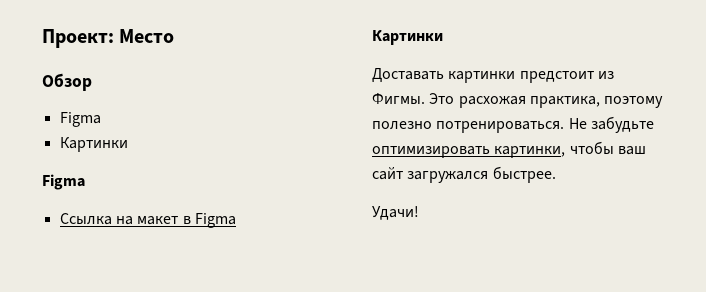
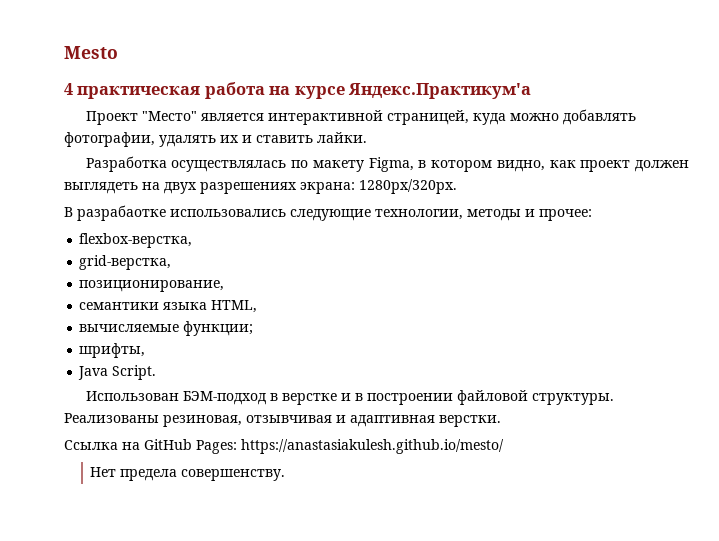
[42,29,175,48] [42,73,92,91] [59,112,101,127] [59,137,128,152] [42,174,85,190] [59,213,236,228] [372,30,443,45] [372,68,614,83] [372,93,664,108] [372,116,654,133] [372,141,646,158] [372,166,556,183] [372,206,419,220] Проект: Место // Обзор // Figma // Картинки // Figma // Ссылка на макет в Figma // Картинки // Доставать картинки предстоит из Фигмы. Это расхожая практика, поэтому полезно потренироваться. Не забудьте оптимизировать картинки, чтобы ваш сайт загружался быстрее. // Удачи! -> [64,46,118,59] [64,82,532,99] [85,109,636,125] [64,132,367,147] [85,156,689,172] [64,179,457,194] [64,205,592,221] [79,233,193,248] [79,255,172,270] [79,280,225,292] [79,300,258,313] [79,321,254,336] [79,343,146,358] [78,365,157,380] [85,390,614,405] [64,413,501,427] [64,439,504,454] [90,467,286,481] Mesto // 4 практическая работа на курсе Яндекс.Практикум'а // Проект "Место" является интерактивной страницей, куда можно добавлять фотографии, удалять их и ставить лайки. // Разработка осуществлялась по макету Figma, в котором видно, как проект должен выглядеть на двух разрешениях экрана: 1280px/320px. // В разрабаотке использовались следующие технологии, методы и прочее: // flexbox-верстка, // grid-верстка, // позиционирование, // семантики языка HTML, // вычисляемые функции; // шрифты, // Java Script. // Использован БЭМ-подход в верстке и в построении файловой структуры. Реализованы резиновая, отзывчивая и адаптивная верстки. // Ссылка на GitHub Pages: https://anastasiakulesh.github.io/mesto/ // Нет предела совершенству.

